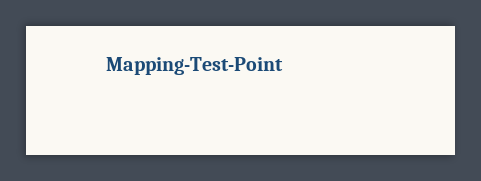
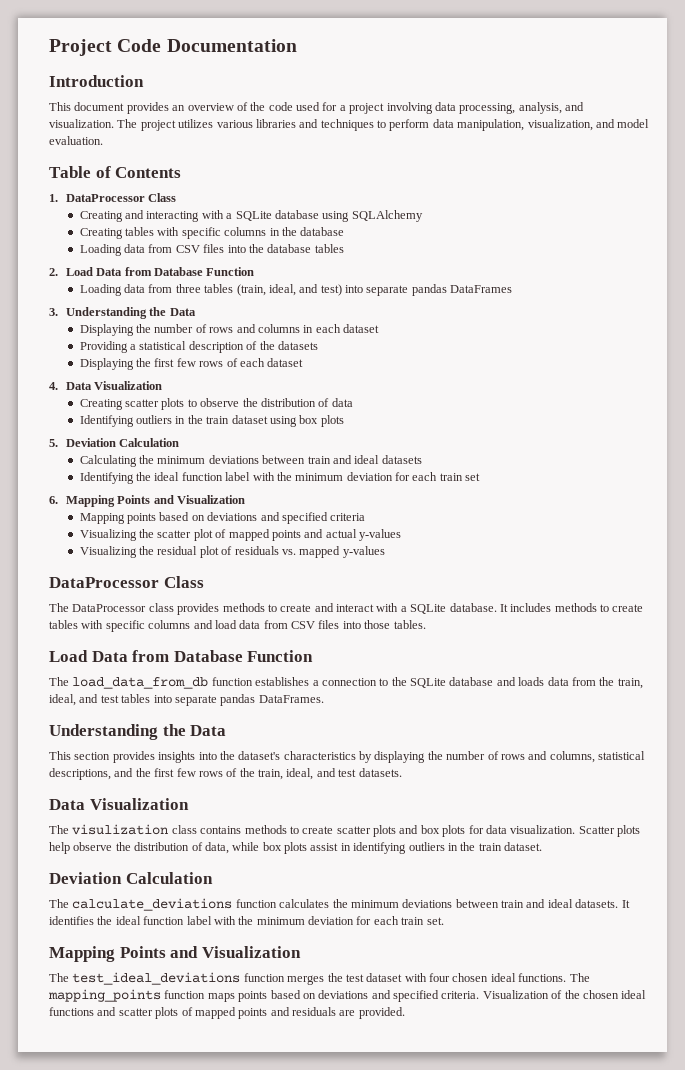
[106,57,283,75] Mapping-Test-Point -> [49,39,297,56] [49,75,144,87] [49,102,584,114] [49,119,650,131] [49,136,103,145] [49,166,182,178] [49,193,177,202] [79,210,423,222] [79,227,345,239] [79,244,344,256] [49,267,255,276] [79,284,513,296] [49,307,196,319] [79,324,380,336] [79,341,318,353] [79,358,304,370] [49,381,163,390] [79,398,353,410] [79,415,344,427] [49,438,180,447] [79,455,422,467] [79,472,481,484] [49,495,246,507] [79,512,366,524] [79,529,402,541] [79,546,385,558] [49,576,204,588] [49,603,644,615] [49,620,426,632] [49,650,314,662] [49,677,643,689] [49,694,324,706] [49,724,227,740] [49,751,645,763] [49,768,402,780] [49,798,189,810] [49,824,640,837] [49,842,542,854] [49,872,213,884] [49,898,630,911] [49,916,444,925] [49,946,301,962] [49,972,590,985] [48,989,647,1002] [49,1007,405,1019] Project Code Documentation // Introduction // This document provides an overview of the code used for a project involving data processing, analysis, and visualization. The project utilizes various libraries and techniques to perform data manipulation, visualization, and model evaluation. // Table of Contents // 1. DataProcessor Class // Creating and interacting with a SQLite database using SQLAlchemy // Creating tables with specific columns in the database // Loading data from CSV files into the database tables // 2. Load Data from Database Function // Loading data from three tables (train, ideal, and test) into separate pandas DataFrames // 3. Understanding the Data // Displaying the number of rows and columns in each dataset // Providing a statistical description of the datasets // Displaying the first few rows of each dataset // 4. Data Visualization // Creating scatter plots to observe the distribution of data // Identifying outliers in the train dataset using box plots // 5. Deviation Calculation // Calculating the minimum deviations between train and ideal datasets // Identifying the ideal function label with the minimum deviation for each train set // 6. Mapping Points and Visualization // Mapping points based on deviations and specified criteria // Visualizing the scatter plot of mapped points and actual y-values // Visualizing the residual plot of residuals vs. mapped y-values // DataProcessor Class // The DataProcessor class provides methods to create and interact with a SQLite database. It includes methods to create tables with specific columns and load data from CSV files into those tables. // Load Data from Database Function // The load_data_from_db function establishes a connection to the SQLite database and loads data from the train, ideal, and test tables into separate pandas DataFrames. // Understanding the Data // This section provides insights into the dataset's characteristics by displaying the number of rows and columns, statistical descriptions, and the first few rows of the train, ideal, and test datasets. // Data Visualization // The visulization class contains methods to create scatter plots and box plots for data visualization. Scatter plots help observe the distribution of data, while box plots assist in identifying outliers in the train dataset. // Deviation Calculation // The calculate_deviations function calculates the minimum deviations between train and ideal datasets. It identifies the ideal function label with the minimum deviation for each train set. // Mapping Points and Visualization // The test_ideal_deviations function merges the test dataset with four chosen ideal functions. The mapping_points function maps points based on deviations and specified criteria. Visualization of the chosen ideal functions and scatter plots of mapped points and residuals are provided.

